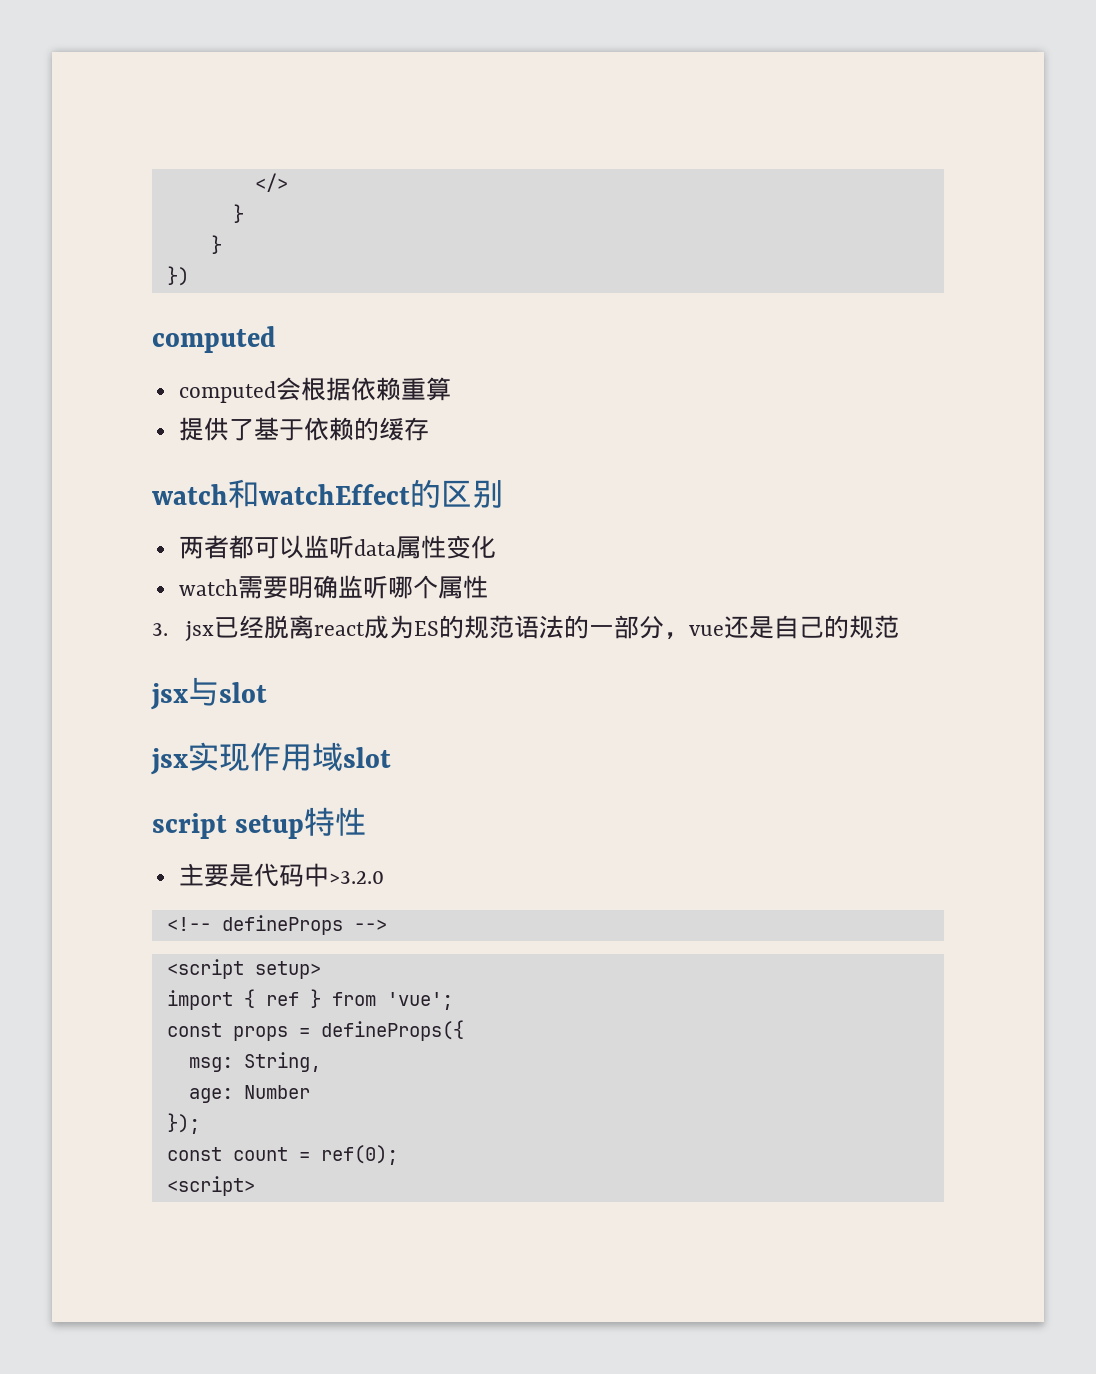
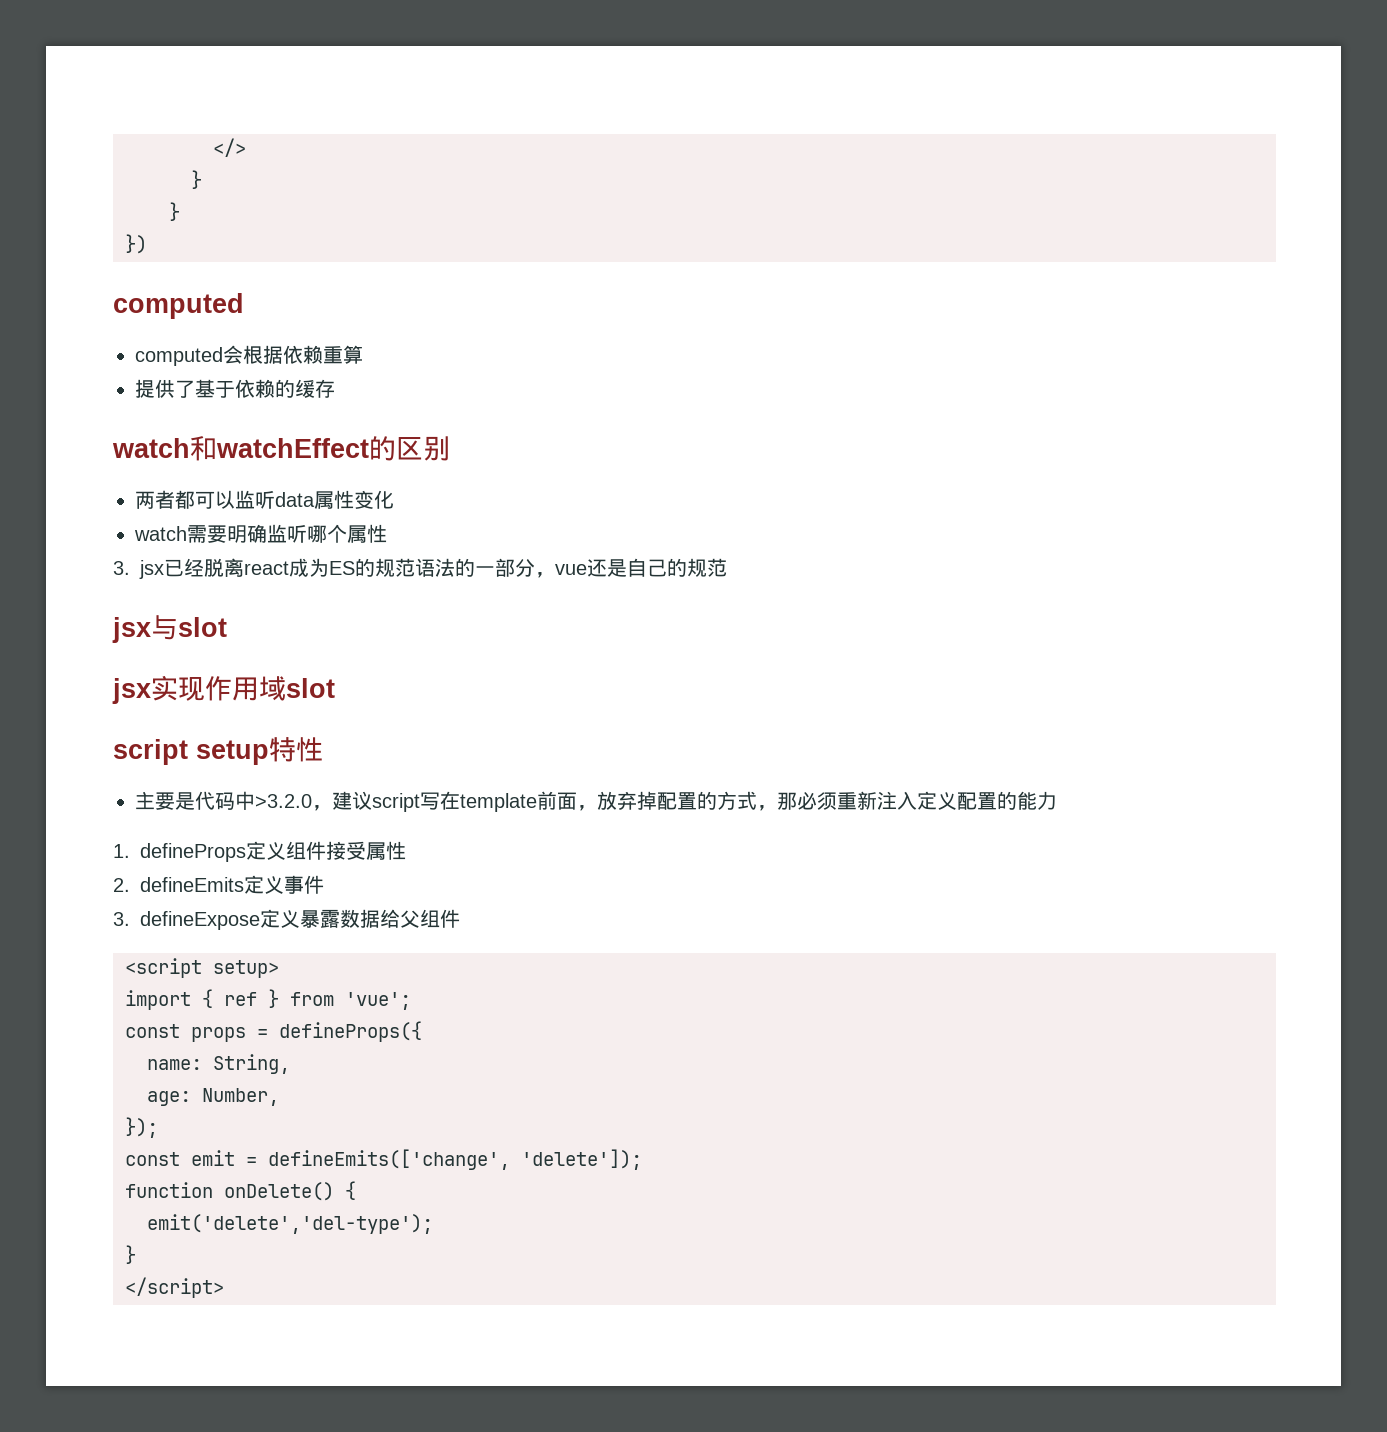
[166,915,387,935] // <!-- defineProps --> -> [312,791,1057,812] [113,841,406,862] [113,875,324,894] [113,909,460,930] ，建议script写在template前面，放弃掉配置的方式，那必须重新注入定义配置的能力 // 1. defineProps定义组件接受属性 // 2. defineEmits定义事件 // 3. defineExpose定义暴露数据给父组件
[188,1057,233,1072] msg: -> [147,1059,202,1070] name:
[243,1085,310,1099] Number -> [202,1088,279,1106] Number,
[232,1145,398,1165] [166,1176,255,1196] count = ref(0); // <script> -> [191,1149,642,1170] [125,1181,356,1201] [147,1214,433,1234] [125,1245,136,1264] [125,1277,224,1298] emit = defineEmits(['change', 'delete']); // function onDelete() { // emit('delete','del-type'); // } // </script>

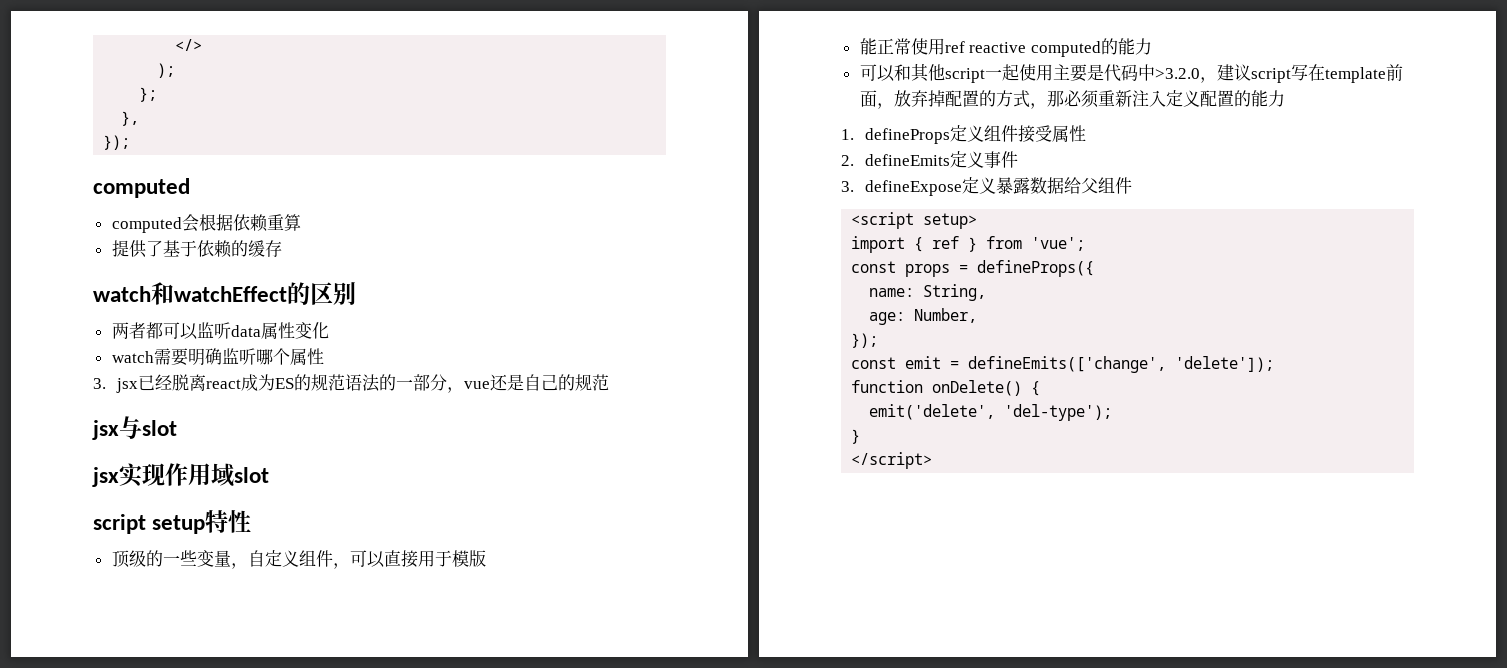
[191,170,202,189] [169,202,180,221] [125,234,147,254] } // } // }) -> [157,63,176,78] [139,87,158,102] [121,111,140,126] [103,135,131,150] ); // }; // }, // });
(323, 749) none -> [111,550,486,569] [859,38,1152,57] [859,63,1053,83] 顶级的一些变量，自定义组件，可以直接用于模版 // 能正常使用ref reactive computed的能力 // 可以和其他script一起使用
[147,1214,433,1234] emit('delete','del-type'); -> [869,404,1113,421] emit('delete', 'del-type');

